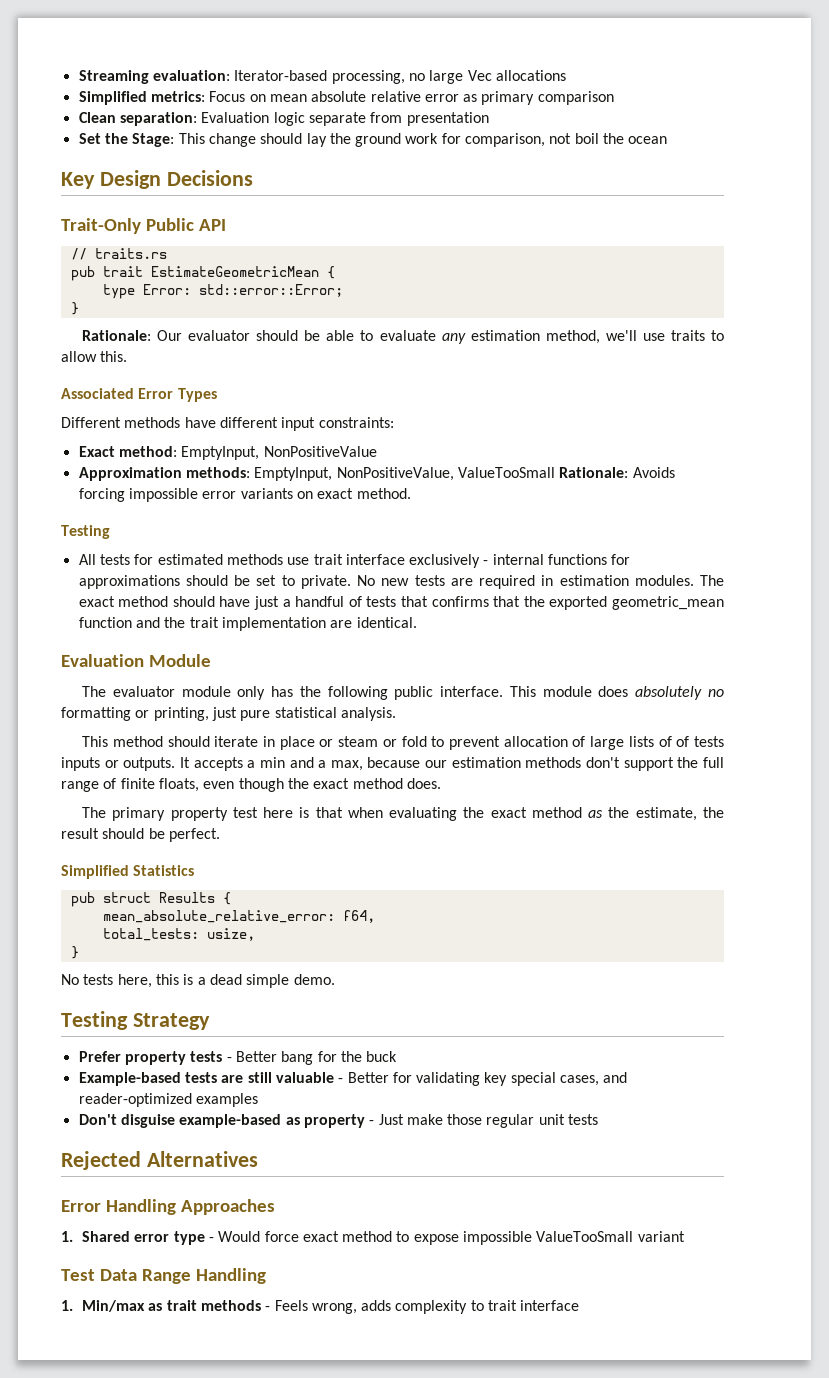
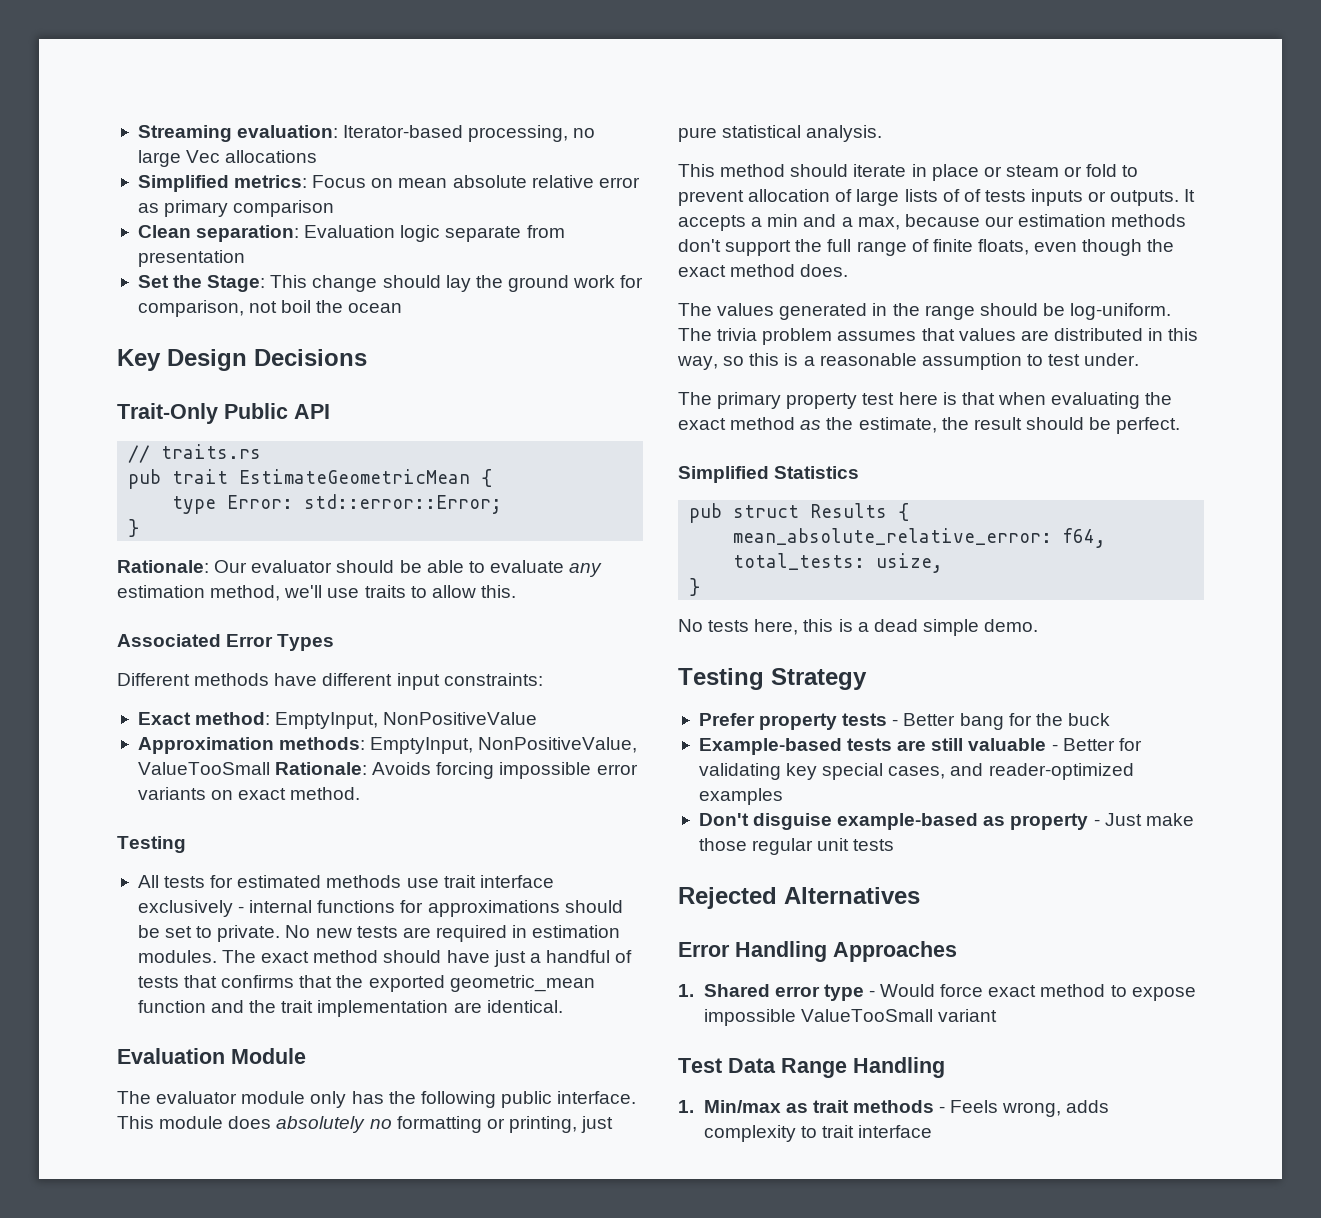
(441, 783) none -> [678,303,1172,320] [678,328,1199,345] [677,353,1140,370] // The values generated in the range should be log-uniform. The trivia problem assumes that values are distributed in this way, so this is a reasonable assumption to test under.

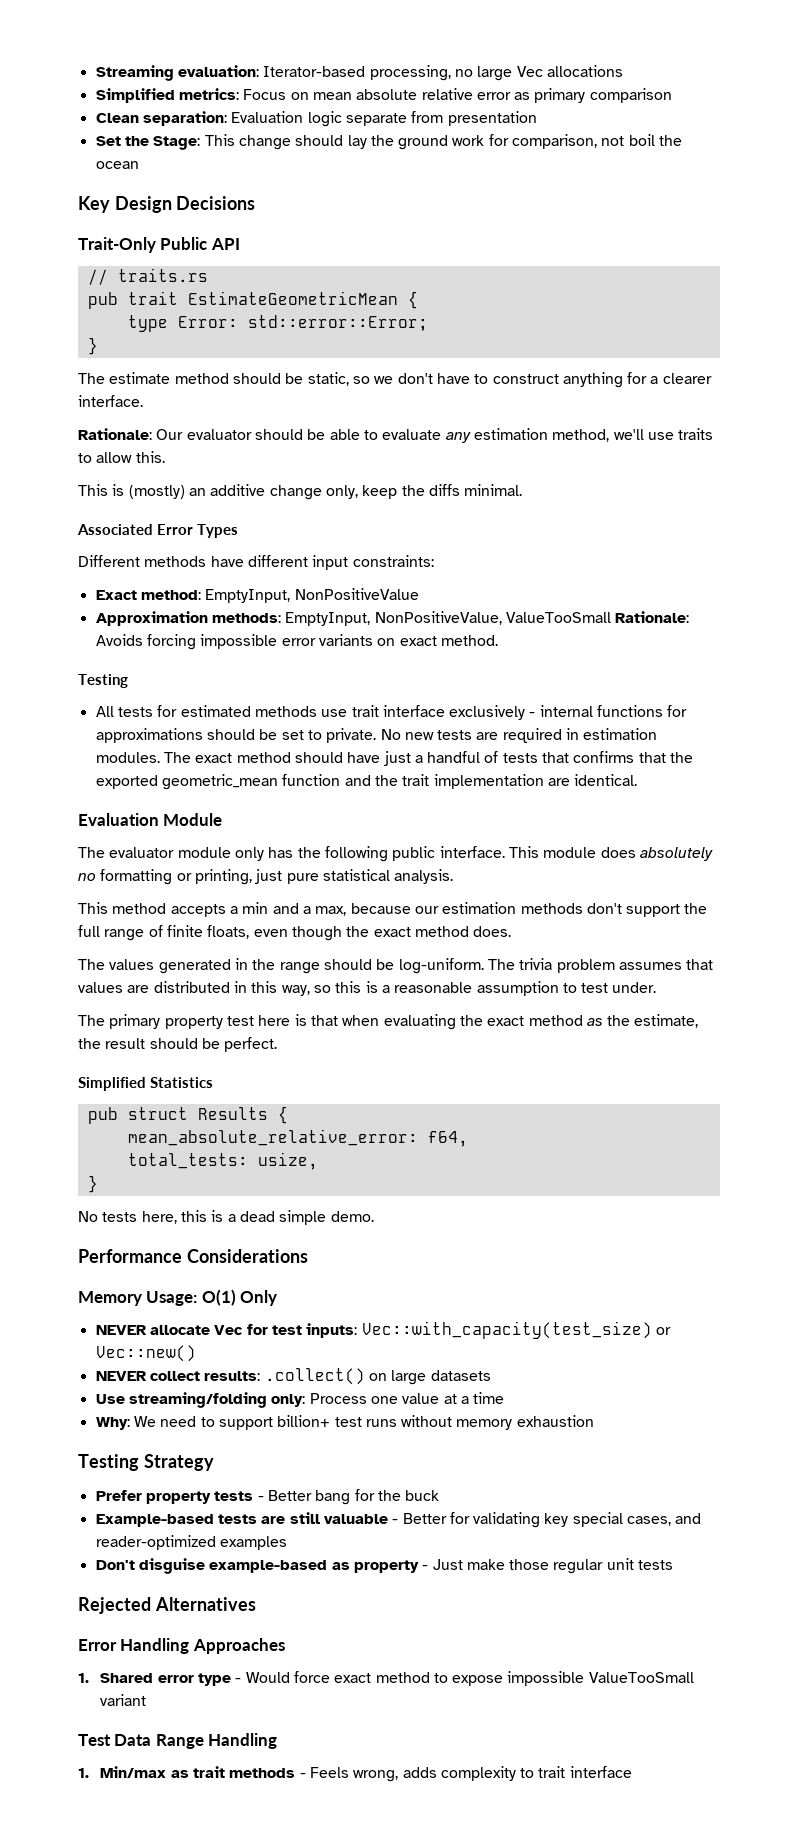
(140, 528) none -> [78,372,712,388] [78,395,143,407] // The estimate method should be static, so we don't have to construct anything for a clearer interface.
(516, 591) none -> [78,484,523,500] // This is (mostly) an additive change only, keep the diffs minimal.
[790,164,1139,181] [678,189,1196,206] should iterate in place or steam or fold to prevent allocation of large lists of of tests inputs or outputs. It -> (167, 908) none
(1039, 625) none -> [78,1249,308,1263] [78,1289,278,1306] [95,1321,671,1339] [95,1345,196,1362] [95,1368,491,1385] [95,1392,505,1408] [95,1415,594,1430] // Performance Considerations // Memory Usage: O(1) Only // NEVER allocate Vec for test inputs: Vec::with_capacity(test_size) or Vec::new() // NEVER collect results: .collect() on large datasets // Use streaming/folding only: Process one value at a time // Why: We need to support billion+ test runs without memory exhaustion

